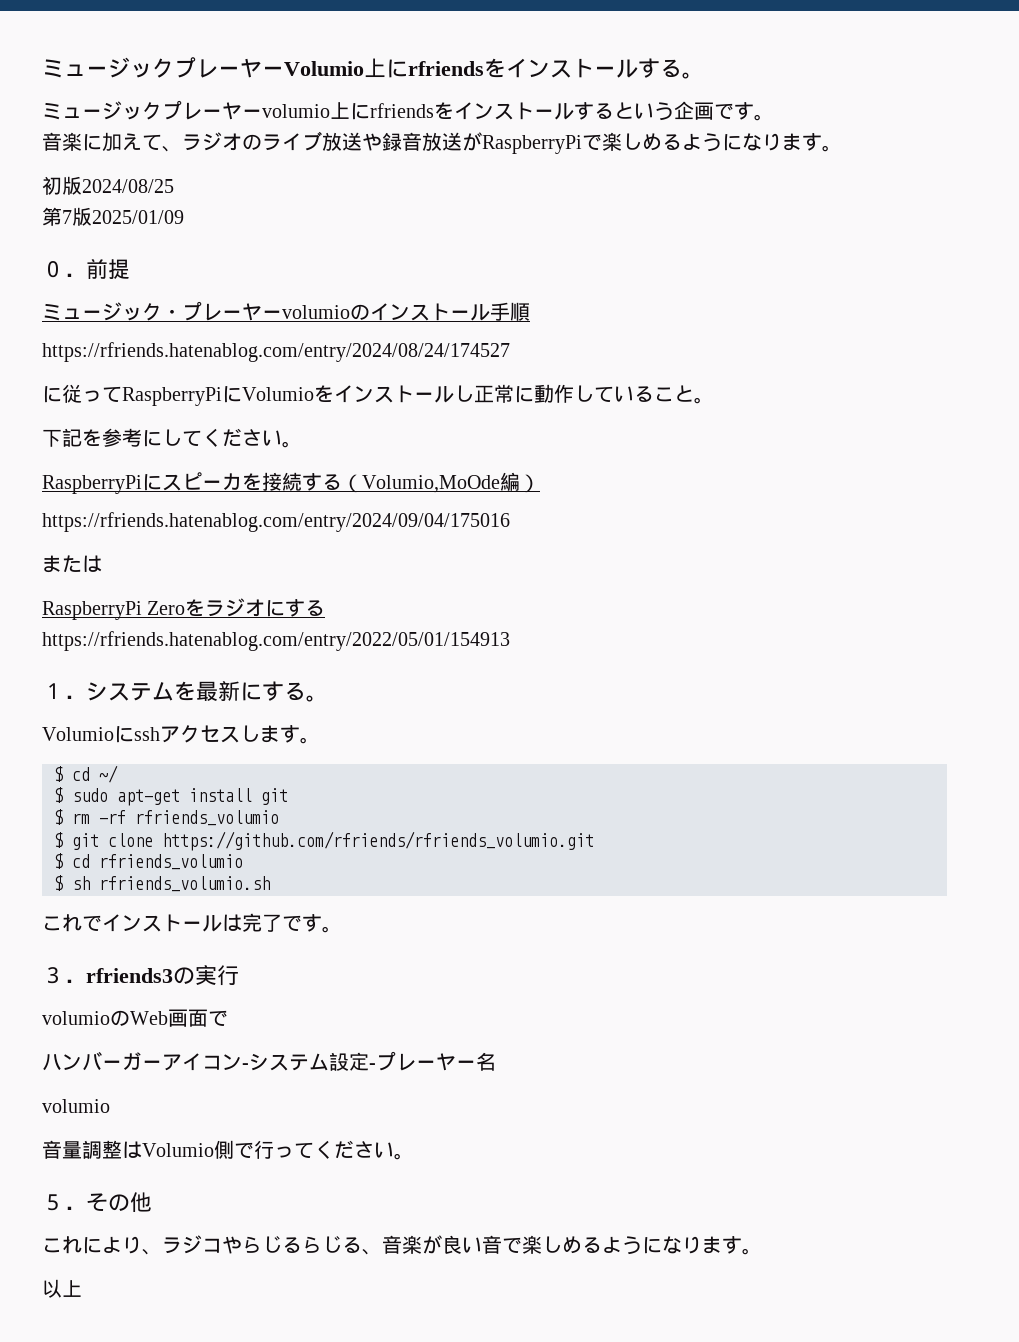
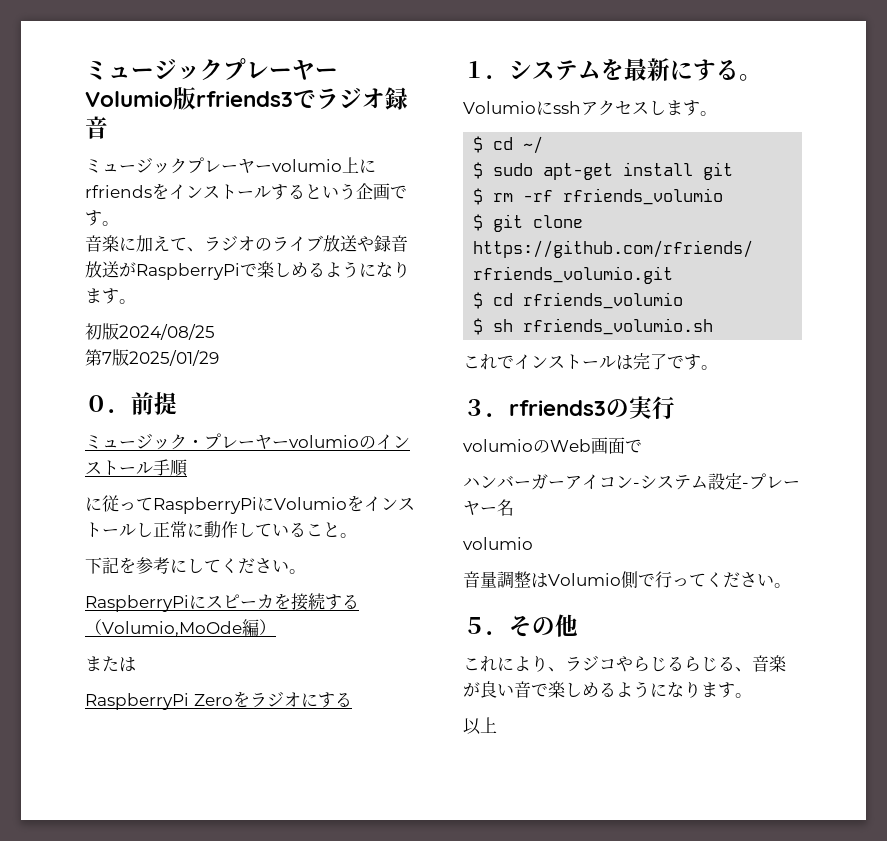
[364,58,704,79] 上にrfriendsをインストールする。 -> [173,87,408,110] [85,116,108,139] 版rfriends3でラジオ録音
[92,210,184,224] 2025/01/09 -> [129,350,219,366] 2025/01/29
[42,342,510,362] // https://rfriends.hatenablog.com/entry/2024/08/24/174527 -> (188, 468) none
[42,512,510,532] // https://rfriends.hatenablog.com/entry/2024/09/04/175016 -> (276, 627) none
[42,631,510,651] // https://rfriends.hatenablog.com/entry/2022/05/01/154913 -> (352, 699) none

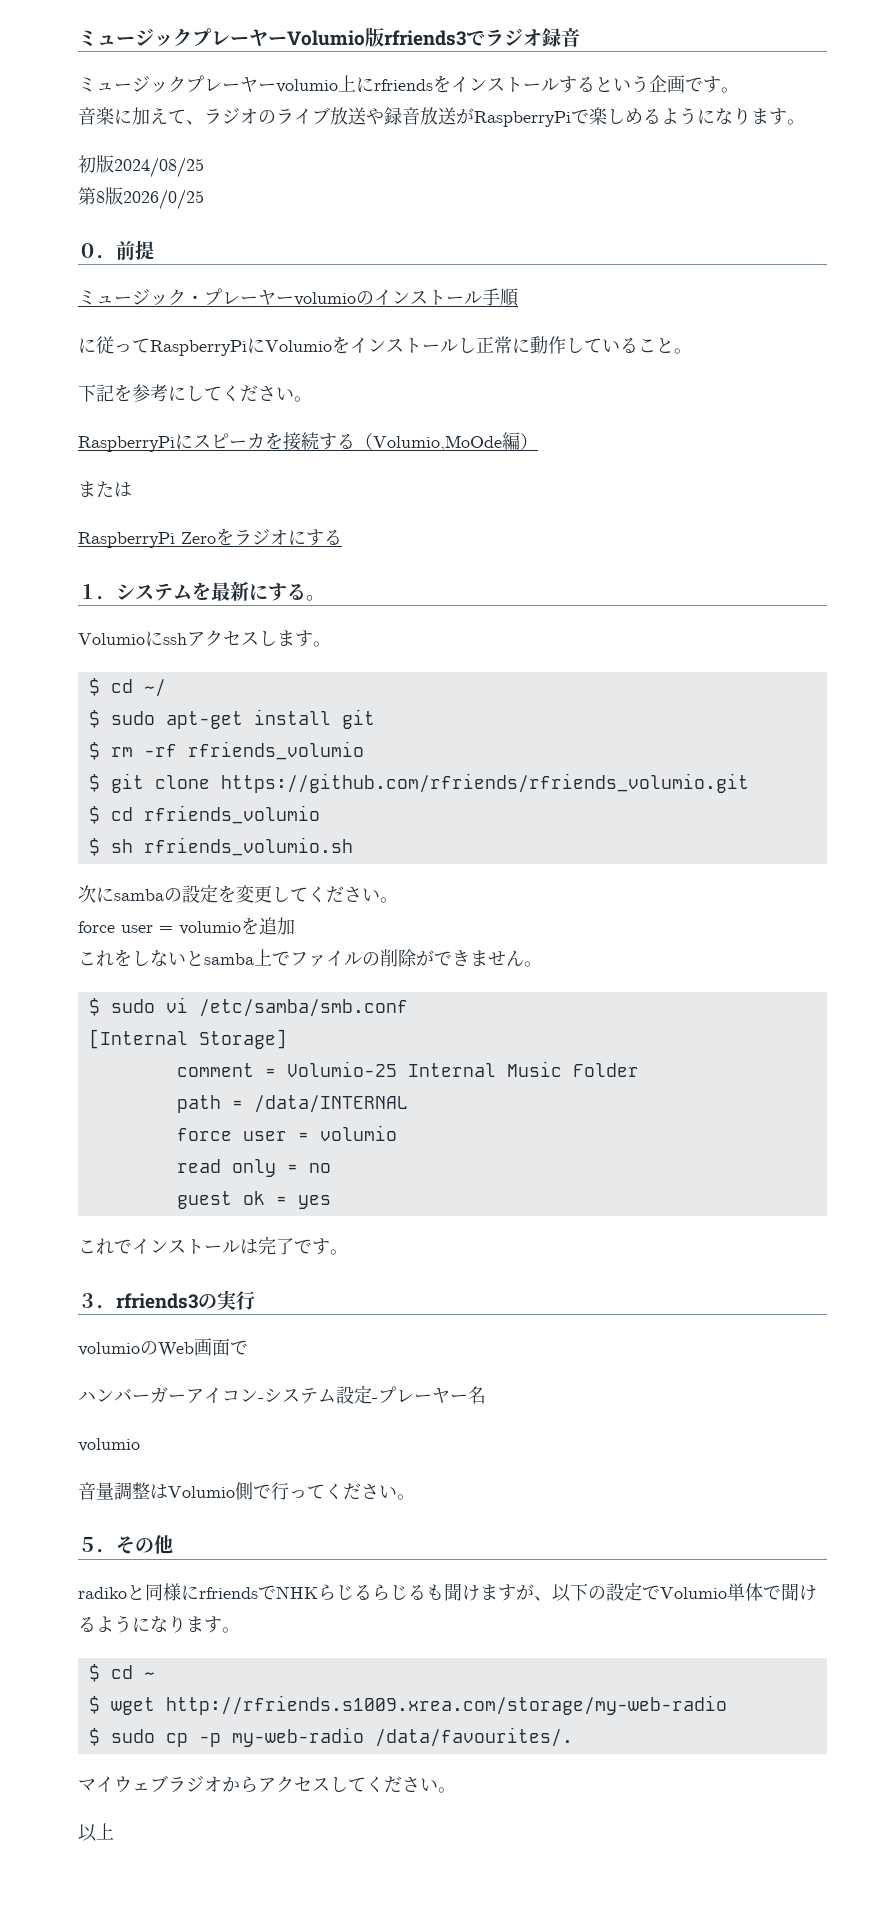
[102,349,219,366] 7版2025/01/29 -> [96,187,204,210] 8版2026/0/25
(714, 326) none -> [78,884,398,903] [78,917,295,935] [78,949,542,967] [88,997,408,1017] [88,1029,287,1049] [176,1061,639,1077] [176,1095,408,1113] [176,1125,397,1141] [176,1159,331,1177] [176,1191,331,1209] // 次にsambaの設定を変更してください。 // force user = volumioを追加 // これをしないとsamba上でファイルの削除ができません。 // $ sudo vi /etc/samba/smb.conf // [Internal Storage] // comment = Volumio-25 Internal Music Folder // path = /data/INTERNAL // force user = volumio // read only = no // guest ok = yes
[463,655,786,672] [463,681,752,698] これにより、ラジコやらじるらじる、音楽が良い音で楽しめるようになります。 -> [78,1582,817,1602] [78,1615,240,1633] [88,1664,155,1682] [88,1695,727,1715] [88,1727,573,1747] [78,1775,456,1793] radikoと同様にrfriendsでNHKらじるらじるも聞けますが、以下の設定でVolumio単体で聞けるようになります。 // $ cd ~ // $ wget http://rfriends.s1009.xrea.com/storage/my-web-radio // $ sudo cp -p my-web-radio /data/favourites/. // マイウェブラジオからアクセスしてください。

